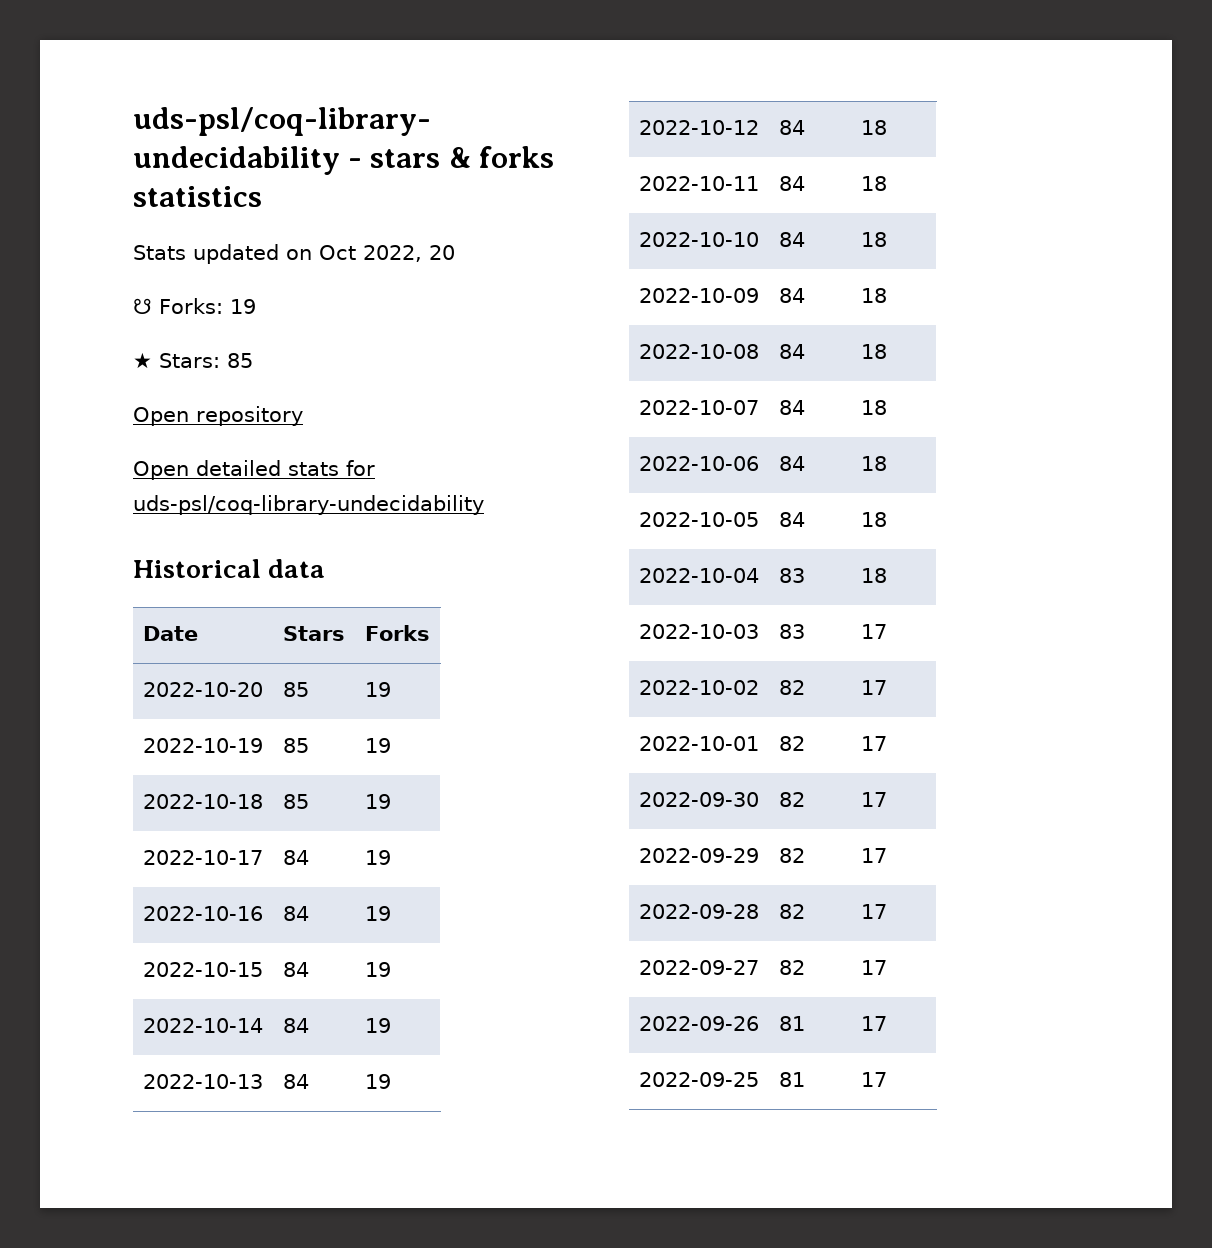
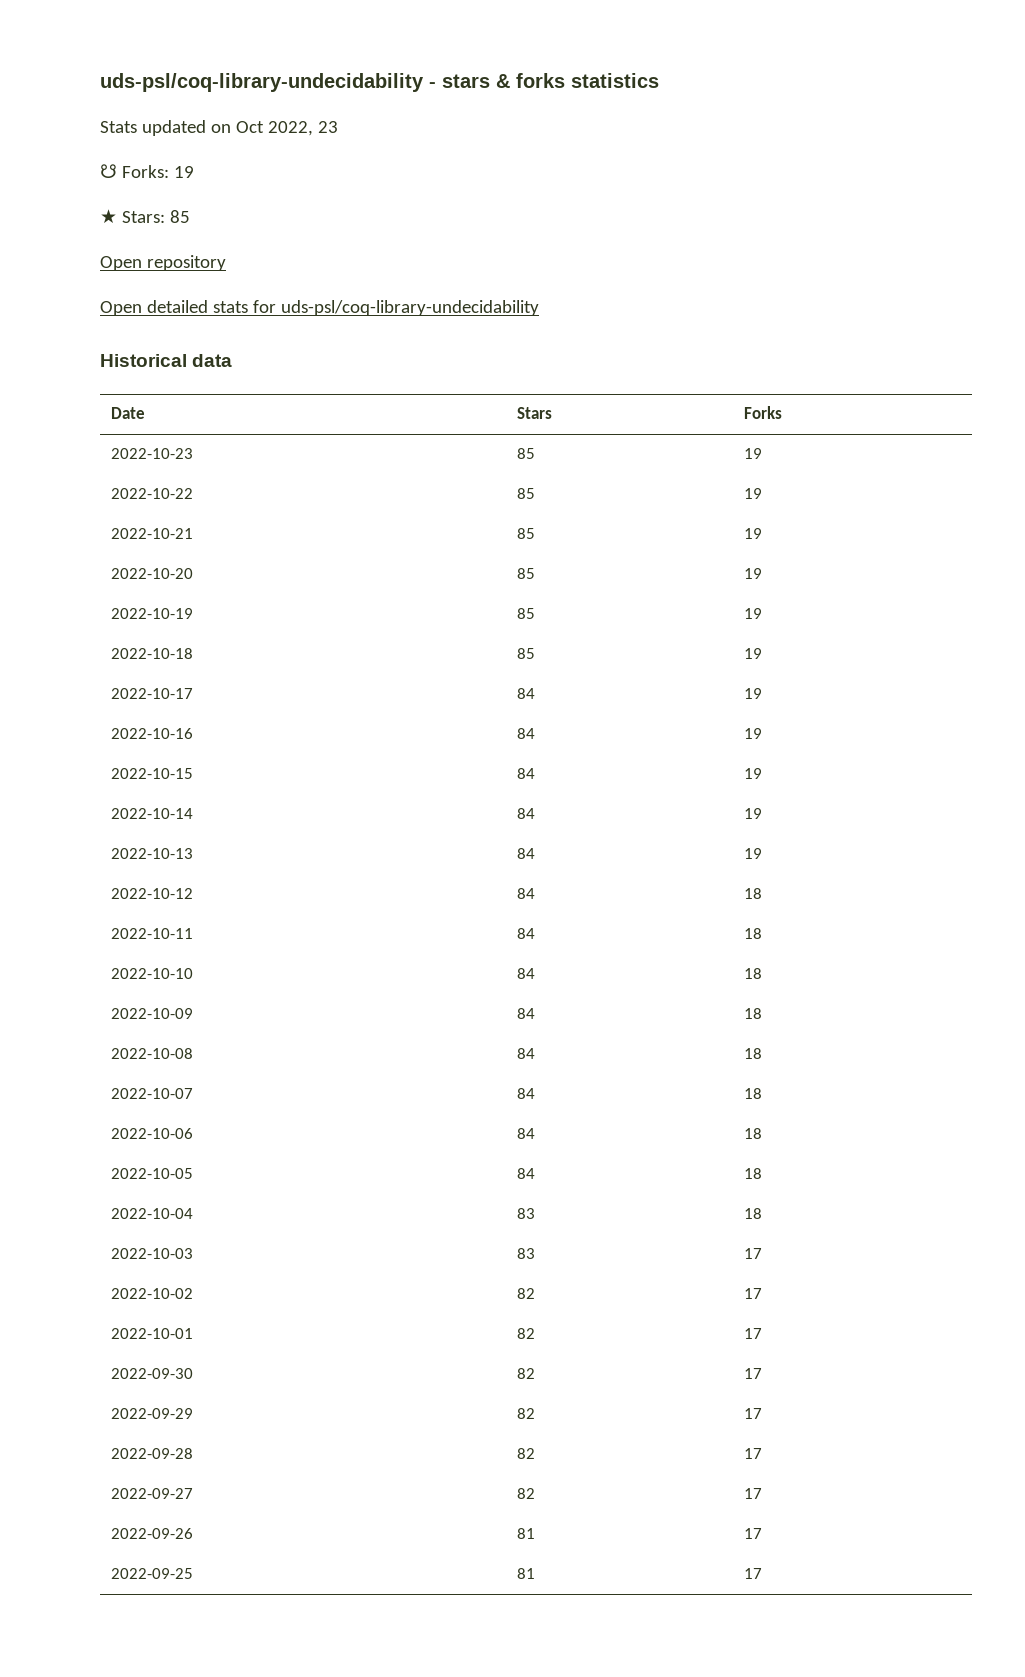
[429,245,455,260] 20 -> [317,121,338,133] 23
(430, 633) none -> [111,448,194,459] [517,448,536,459] [744,448,763,459] [111,488,194,499] [517,488,536,499] [744,488,763,499] [111,528,194,539] [517,528,536,539] [744,528,763,539] // 2022-10-23 | 85 | 19 // 2022-10-22 | 85 | 19 // 2022-10-21 | 85 | 19

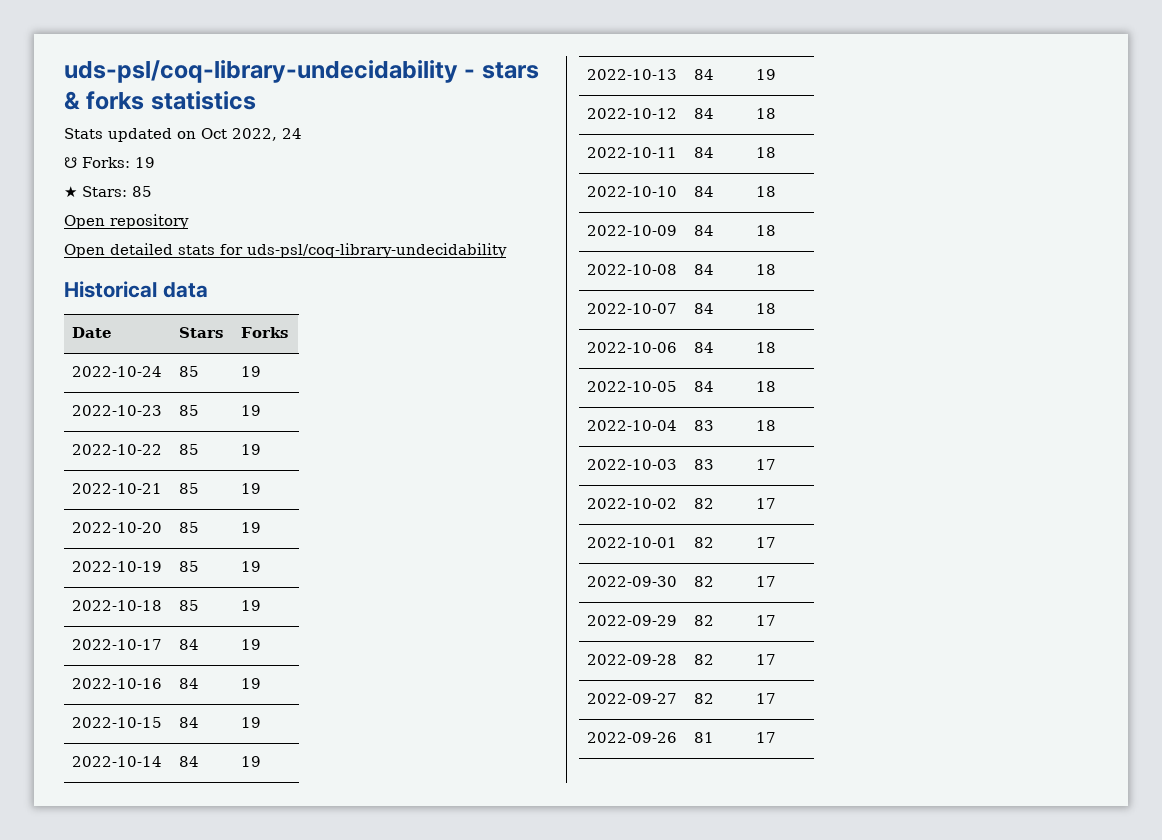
[317,121,338,133] 23 -> [282,128,302,139] 24
(783, 412) none -> [72,366,163,377] [179,366,200,377] [241,366,262,377] // 2022-10-24 | 85 | 19
[111,1568,194,1579] [517,1568,536,1579] [744,1568,763,1579] // 2022-09-25 | 81 | 17 -> (777, 737) none

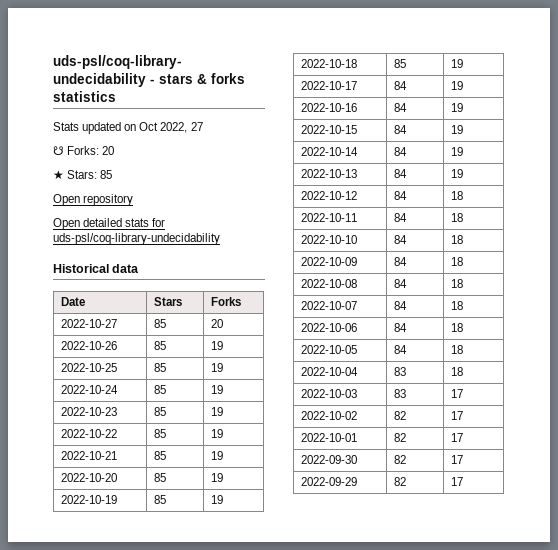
[282,128,302,139] 24 -> [190,122,203,131] 27
[135,157,155,168] 19 -> [102,146,115,155] 20
(289, 332) none -> [61,319,118,328] [154,319,167,328] [211,319,224,328] [61,341,118,350] [154,341,167,350] [211,341,224,350] [61,363,118,372] [154,363,167,372] [211,363,224,372] // 2022-10-27 | 85 | 20 // 2022-10-26 | 85 | 19 // 2022-10-25 | 85 | 19
[587,654,678,665] [694,654,715,665] [756,654,777,665] [587,693,678,704] [694,693,715,704] [756,693,777,704] [587,732,678,743] [694,732,715,743] [756,732,777,743] // 2022-09-28 | 82 | 17 // 2022-09-27 | 82 | 17 // 2022-09-26 | 81 | 17 -> (464, 481) none

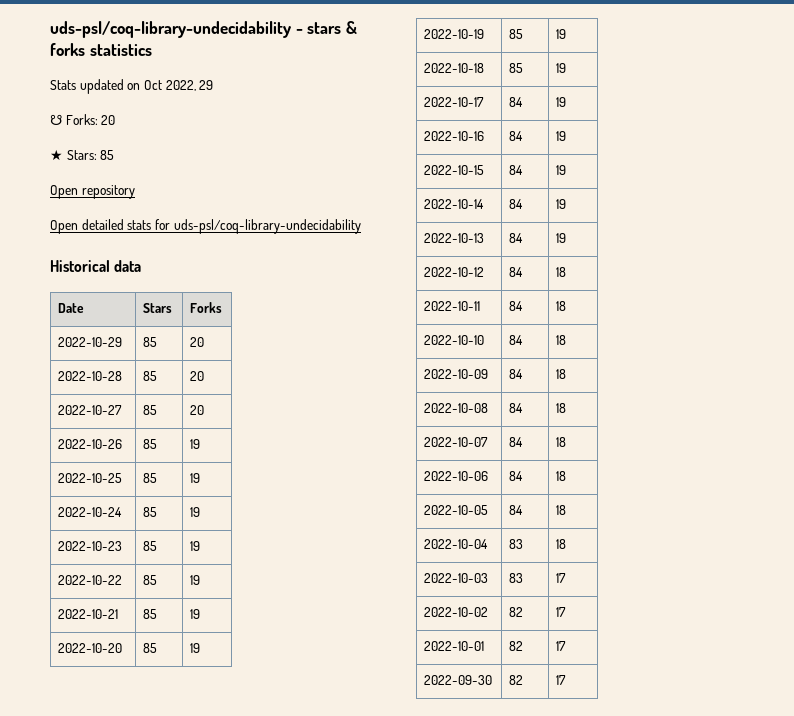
[190,122,203,131] 27 -> [199,80,214,90] 29
(242, 301) none -> [58,337,123,347] [143,337,158,347] [190,337,205,347] [58,371,123,381] [143,371,158,381] [190,371,205,381] // 2022-10-29 | 85 | 20 // 2022-10-28 | 85 | 20
[301,477,358,486] [394,477,407,486] [451,477,464,486] // 2022-09-29 | 82 | 17 -> (567, 680) none

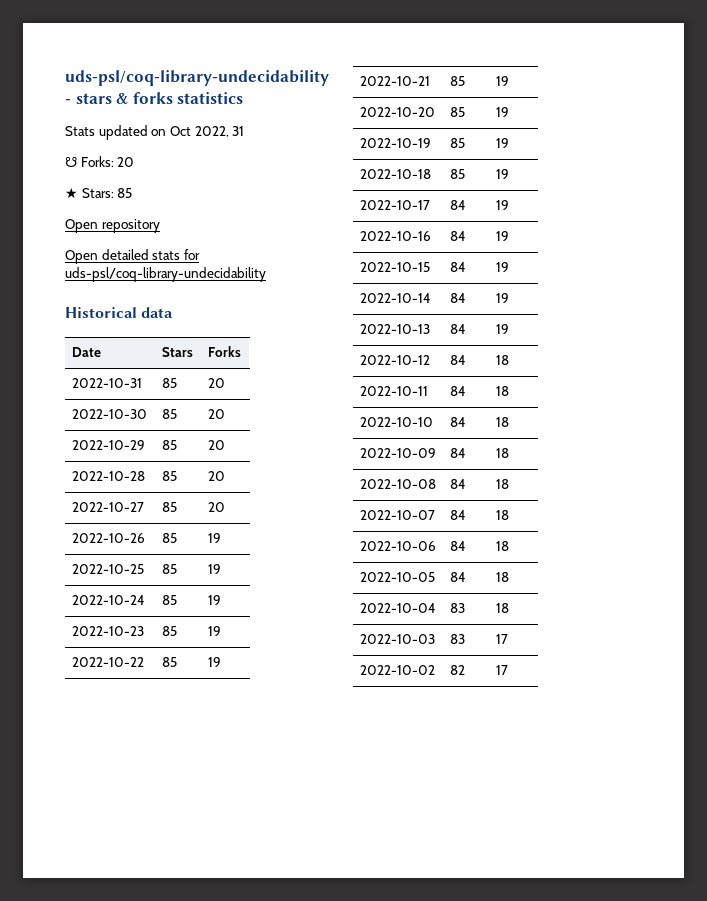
[199,80,214,90] 29 -> [232,126,245,136] 31
(223, 307) none -> [71,378,142,388] [161,378,177,388] [207,378,225,388] [71,409,147,419] [161,409,177,419] [207,409,225,419] // 2022-10-31 | 85 | 20 // 2022-10-30 | 85 | 20
[424,641,485,651] [509,641,524,651] [556,641,567,651] [424,675,493,685] [509,675,524,685] [556,675,567,685] // 2022-10-01 | 82 | 17 // 2022-09-30 | 82 | 17 -> (508, 670) none

